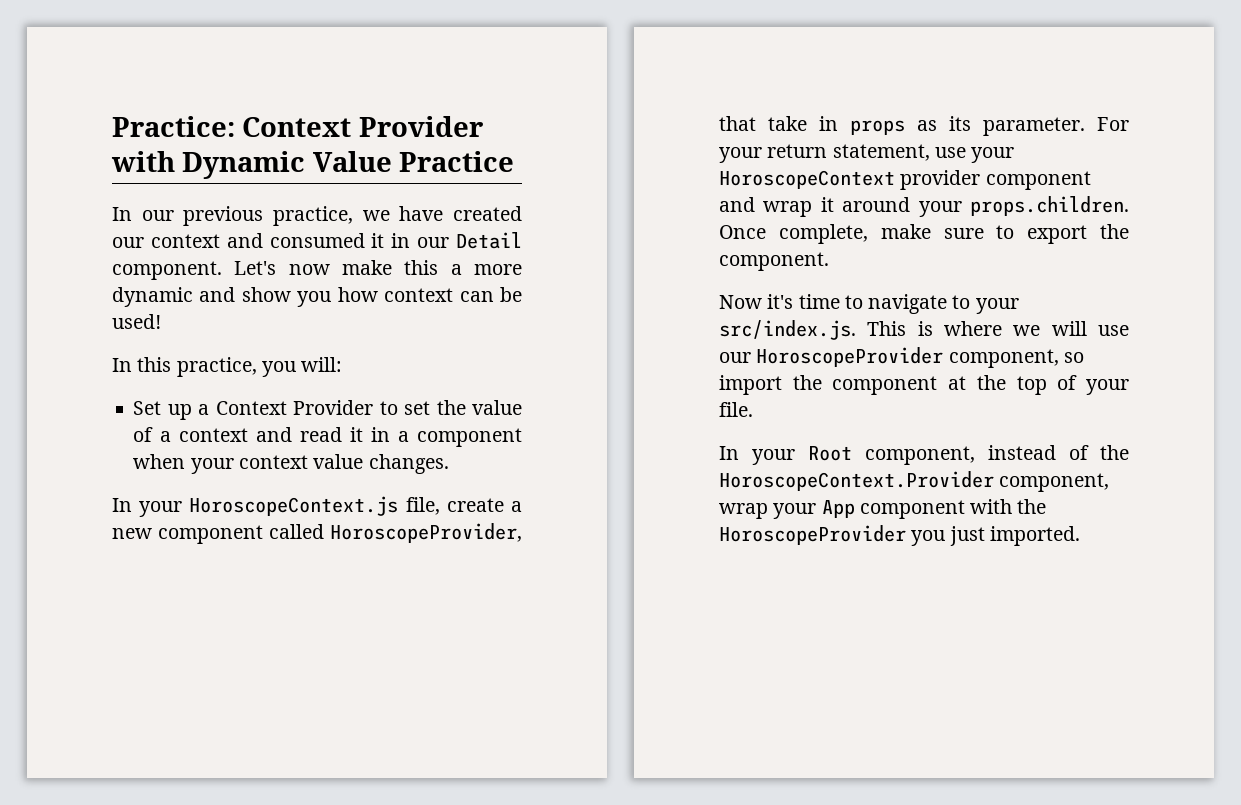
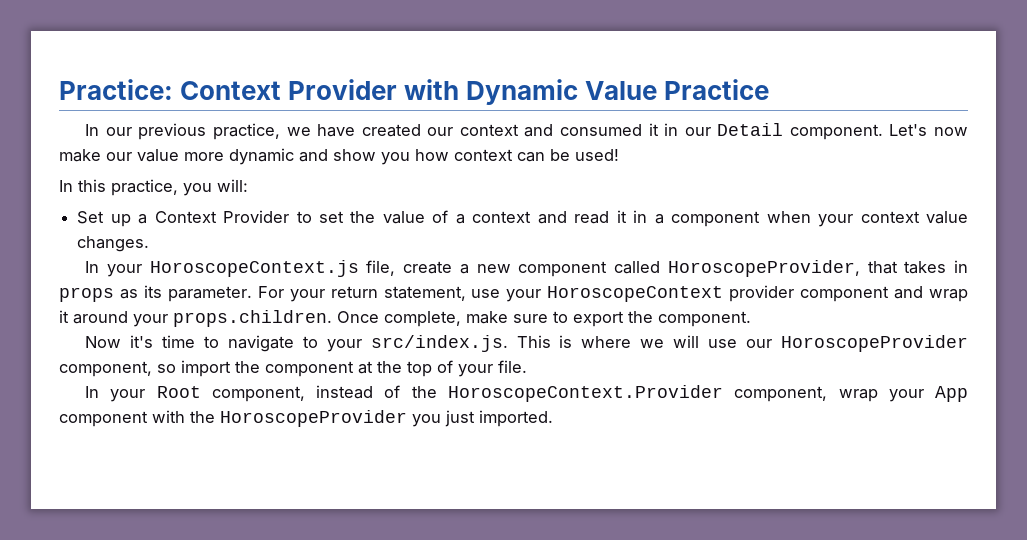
[404,260,462,275] this a -> [106,149,179,162] our value
[768,116,807,131] take -> [904,261,947,274] takes

